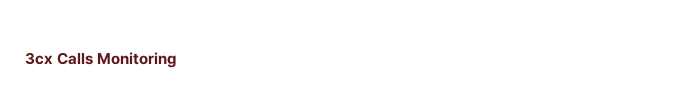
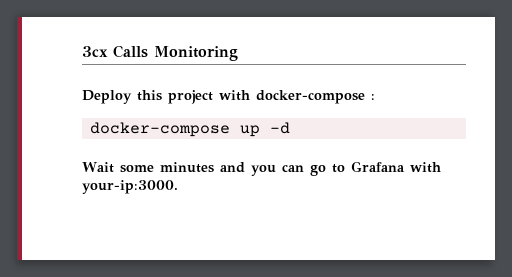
(177, 60) none -> [82,90,375,104] [90,122,291,137] [82,161,441,176] [82,180,178,194] // Deploy this project with docker-compose : // docker-compose up -d // Wait some minutes and you can go to Grafana with your-ip:3000.

